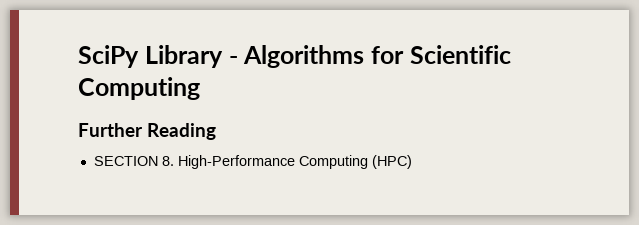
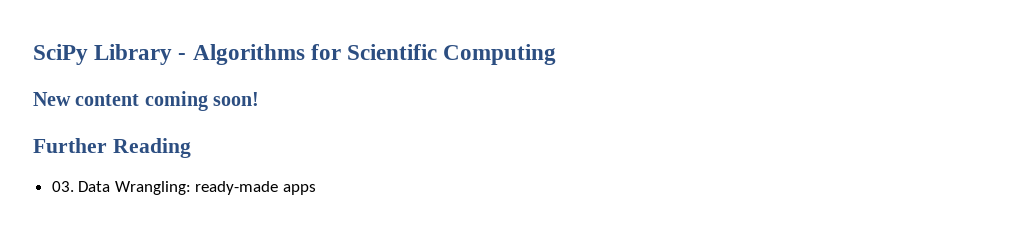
[78,123,216,140] [93,155,412,169] Further Reading // SECTION 8. High-Performance Computing (HPC) -> [33,91,260,111] [33,138,191,158] [51,181,317,195] New content coming soon! // Further Reading // 03. Data Wrangling: ready-made apps

